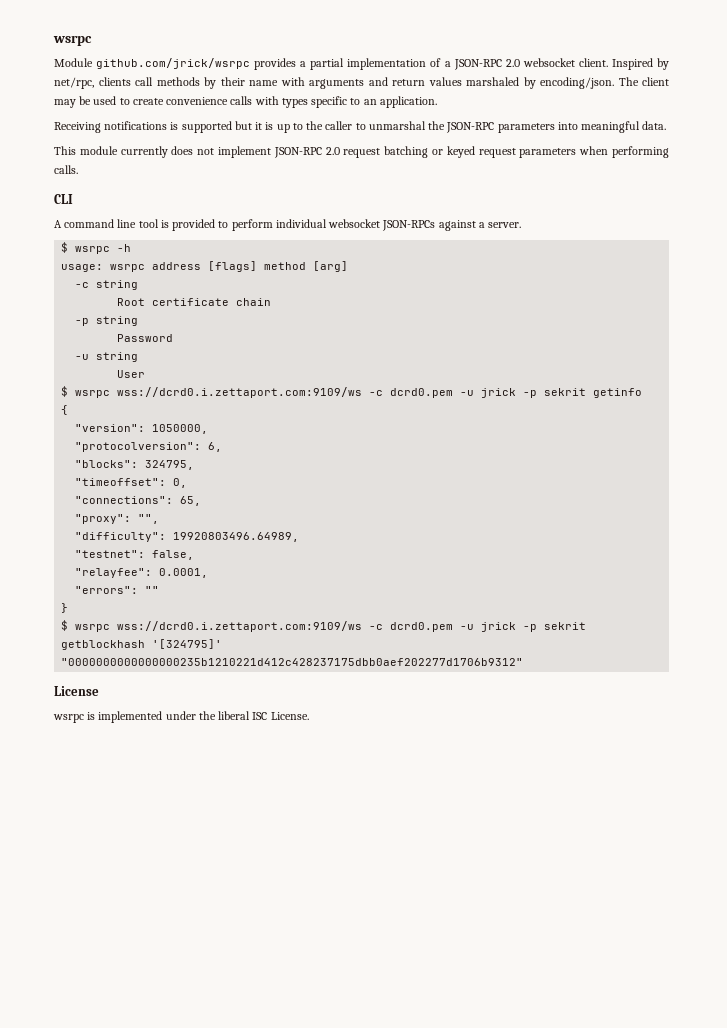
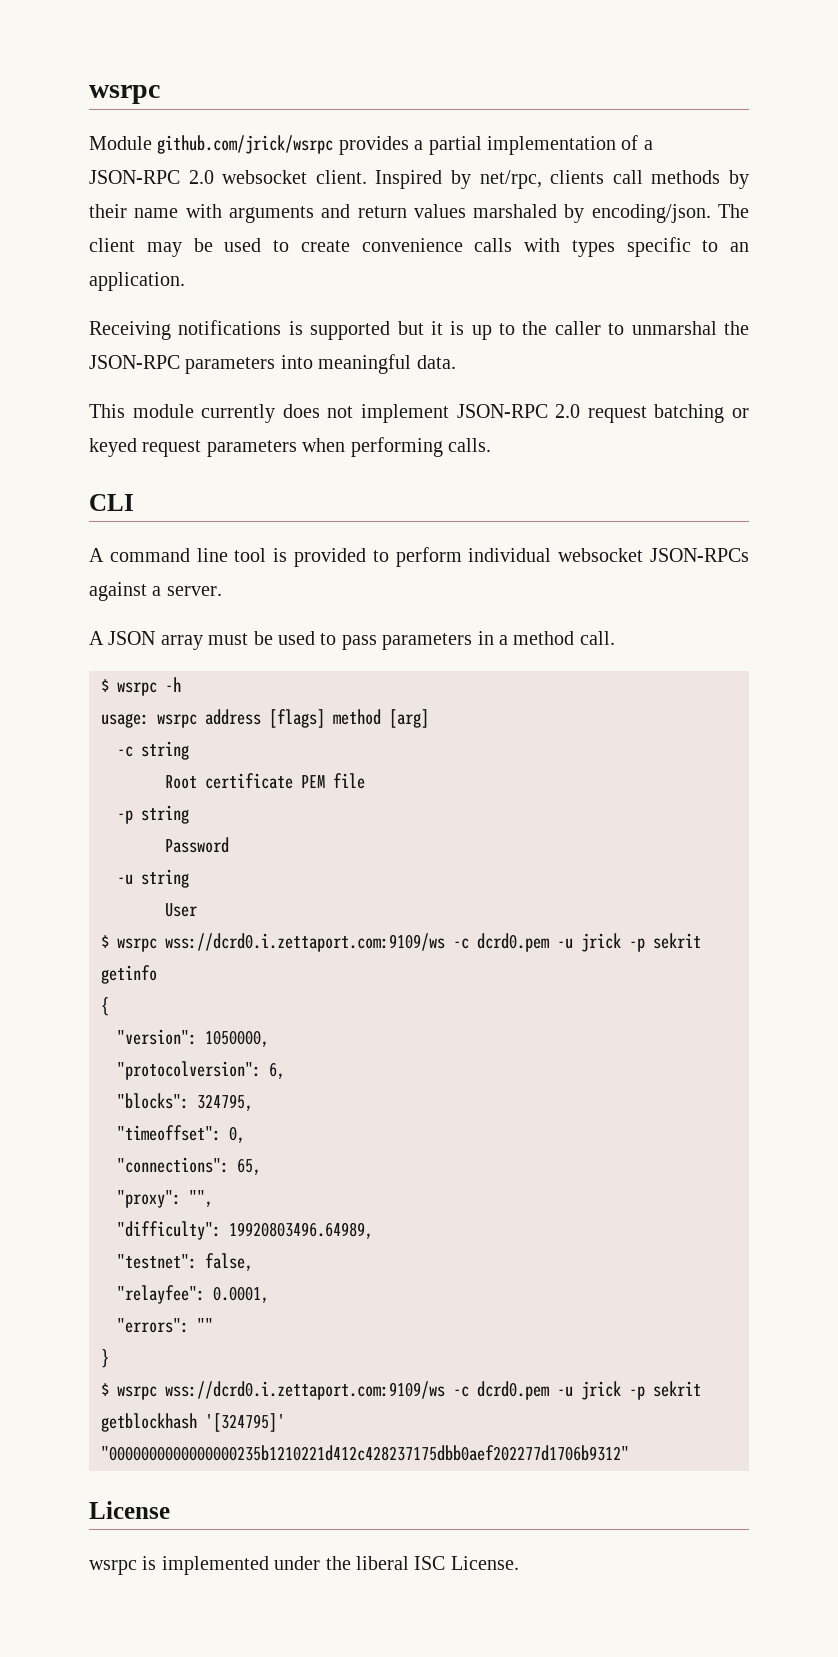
(522, 225) none -> [89,631,615,650] // A JSON array must be used to pass parameters in a method call.
[236,298,272,306] chain -> [301,773,365,789] PEM file

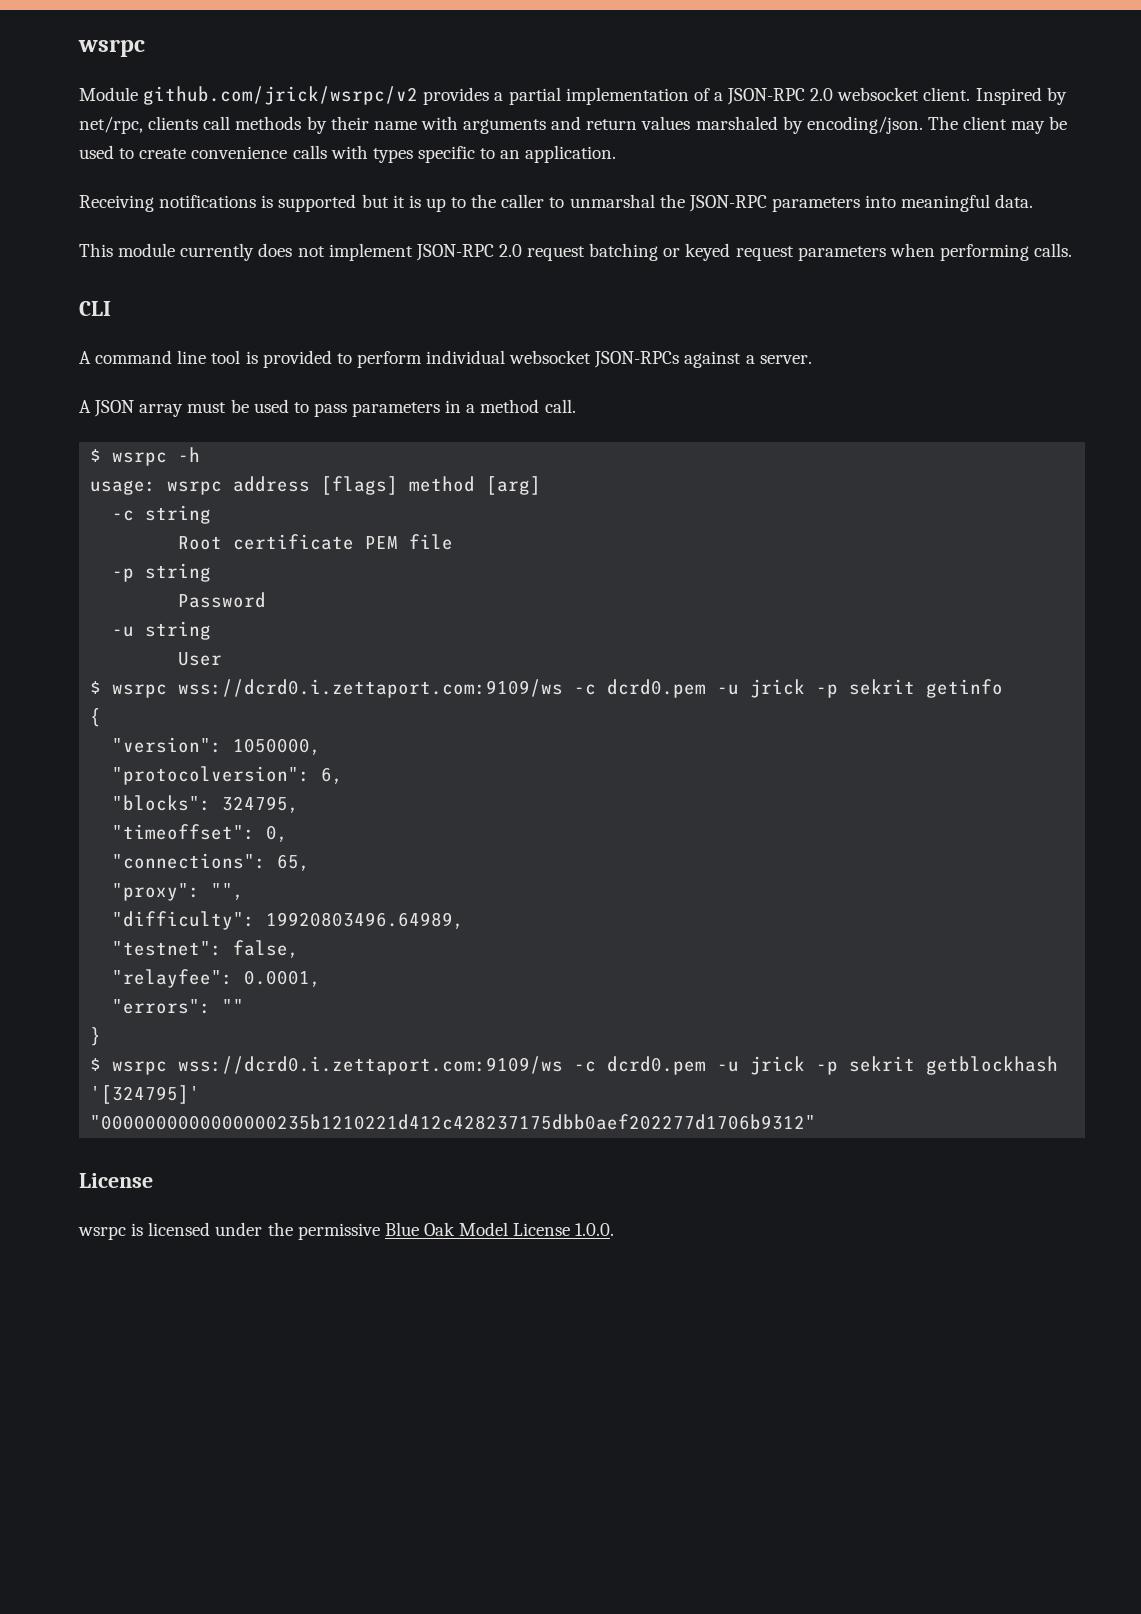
[157,135,334,154] github.com/jrick/wsrpc -> [143,86,419,105] github.com/jrick/wsrpc/v2
[161,1556,269,1575] implemented -> [148,1222,211,1236] licensed
[356,1556,519,1570] liberal ISC License. -> [297,1222,615,1240] permissive Blue Oak Model License 1.0.0.

